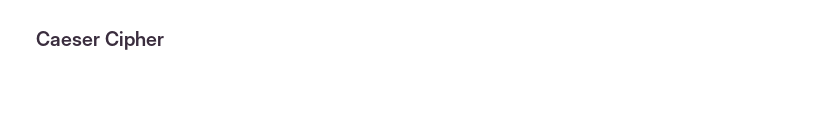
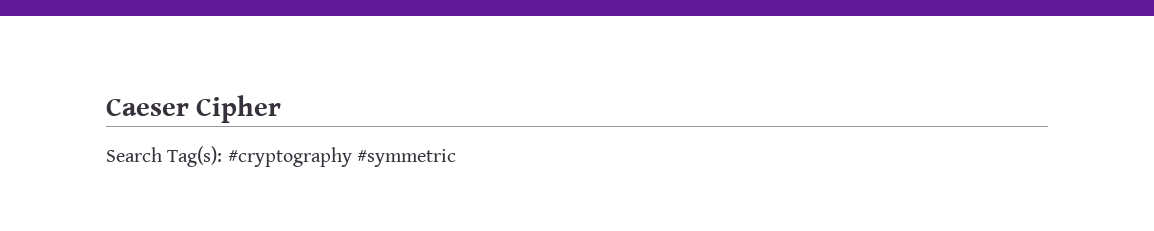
(165, 40) none -> [106,146,456,167] // Search Tag(s): #cryptography #symmetric

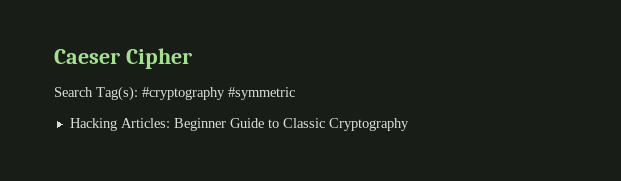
(456, 158) none -> [69,118,409,131] // Hacking Articles: Beginner Guide to Classic Cryptography

